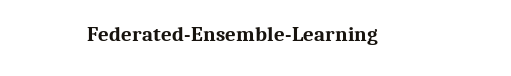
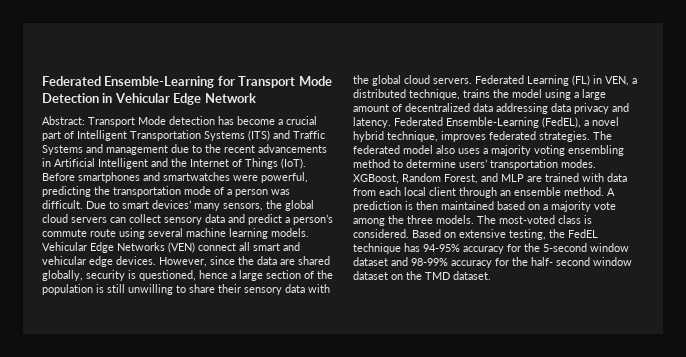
[87,26,378,45] Federated-Ensemble-Learning -> [42,76,332,88] [42,93,256,105] [42,116,317,127] [42,130,325,141] [42,144,327,155] [42,158,306,169] [42,172,308,183] [42,186,290,197] [42,200,314,211] [42,214,333,225] [42,228,309,239] [42,242,300,253] [42,256,330,267] [42,270,333,281] [42,284,330,295] [353,75,637,86] [353,89,606,100] [353,103,629,114] [353,117,619,128] [353,131,612,142] [353,145,624,156] [353,159,596,170] [353,173,627,184] [353,187,615,198] [353,201,616,212] [353,215,592,226] [353,229,598,240] [353,243,629,254] [353,257,632,268] [353,271,491,280] Federated Ensemble-Learning for Transport Mode Detection in Vehicular Edge Network // Abstract: Transport Mode detection has become a crucial part of Intelligent Transportation Systems (ITS) and Traffic Systems and management due to the recent advancements in Artificial Intelligent and the Internet of Things (IoT). Before smartphones and smartwatches were powerful, predicting the transportation mode of a person was difficult. Due to smart devices’ many sensors, the global cloud servers can collect sensory data and predict a person’s commute route using several machine learning models. Vehicular Edge Networks (VEN) connect all smart and vehicular edge devices. However, since the data are shared globally, security is questioned, hence a large section of the population is still unwilling to share their sensory data with the global cloud servers. Federated Learning (FL) in VEN, a distributed technique, trains the model using a large amount of decentralized data addressing data privacy and latency. Federated Ensemble-Learning (FedEL), a novel hybrid technique, improves federated strategies. The federated model also uses a majority voting ensembling method to determine users’ transportation modes. XGBoost, Random Forest, and MLP are trained with data from each local client through an ensemble method. A prediction is then maintained based on a majority vote among the three models. The most-voted class is considered. Based on extensive testing, the FedEL technique has 94-95% accuracy for the 5-second window dataset and 98-99% accuracy for the half- second window dataset on the TMD dataset.

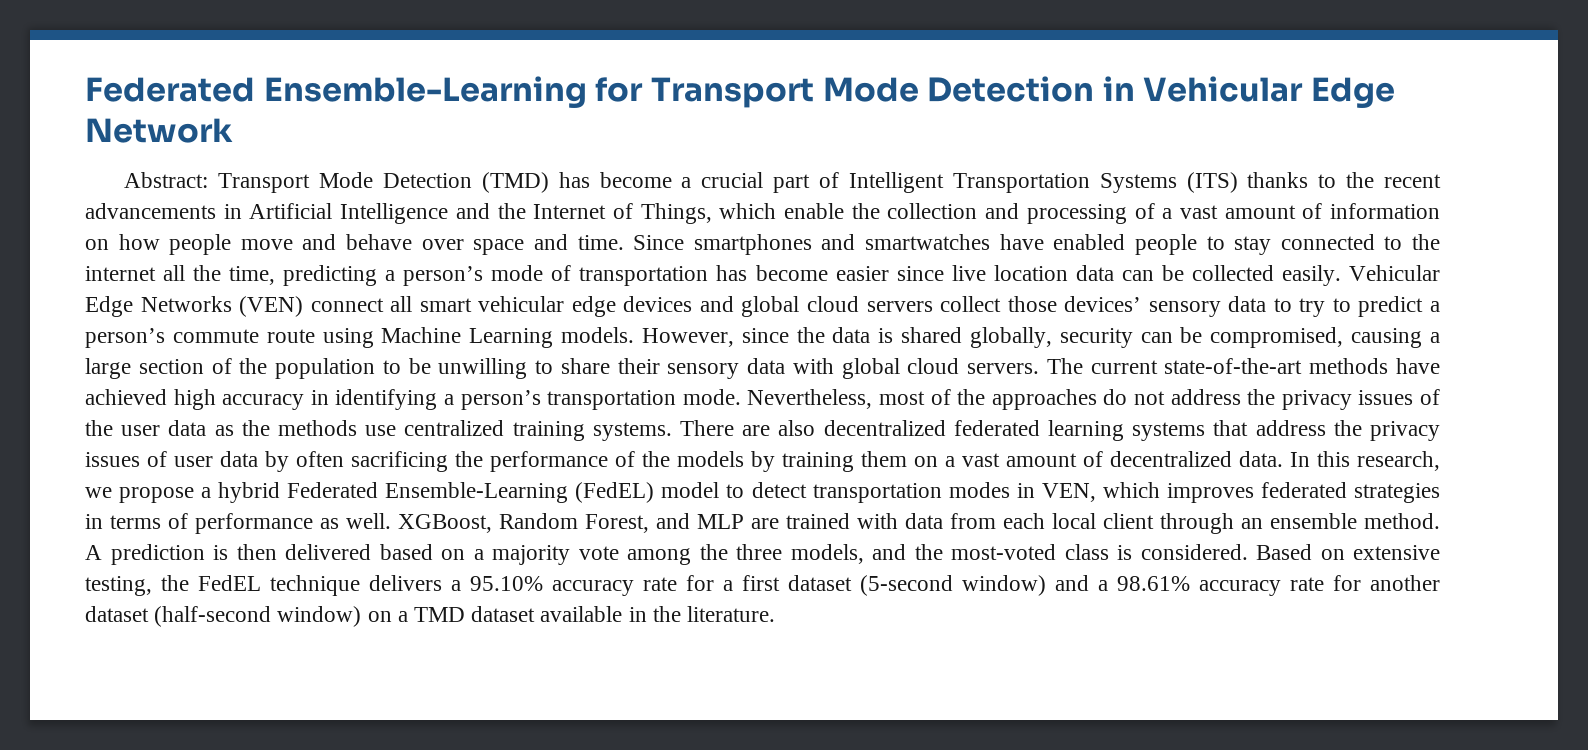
[169,116,215,125] detection -> [382,172,549,193] Detection (TMD)
[273,130,325,139] [42,144,189,155] and Traffic Systems and management due -> [1247,172,1309,188] thanks
[98,158,148,169] Intelligent -> [340,203,449,224] Intelligence
[245,158,306,169] [42,172,308,183] [42,186,290,197] [42,200,314,211] [42,214,333,225] [42,228,309,239] Things (IoT). Before smartphones and smartwatches were powerful, predicting the transportation mode of a person was difficult. Due to smart devices’ many sensors, the global cloud servers can collect sensory data and predict a person’s commute route using several machine learning models. -> [640,203,1441,224] [85,234,1441,255] [85,265,1341,286] Things, which enable the collection and processing of a vast amount of information on how people move and behave over space and time. Since smartphones and smartwatches have enabled people to stay connected to the internet all the time, predicting a person’s mode of transportation has become easier since live location data can be collected easily.
[283,242,300,251] and -> (472, 305) none
[116,256,156,265] devices. -> [623,296,1440,317] [85,327,635,348] devices and global cloud servers collect those devices’ sensory data to try to predict a person’s commute route using Machine Learning models.
[280,259,295,265] are -> [878,328,894,343] is
[128,270,228,281] is questioned, hence -> [1140,327,1423,348] can be compromised, causing
[96,284,125,293] is still -> [382,358,431,374] to be
[353,75,369,84] the -> (834, 366) none
[475,75,637,86] [353,89,606,100] [353,103,629,114] [353,117,619,128] [353,131,612,142] [353,145,624,156] [353,159,596,170] Federated Learning (FL) in VEN, a distributed technique, trains the model using a large amount of decentralized data addressing data privacy and latency. Federated Ensemble-Learning (FedEL), a novel hybrid technique, improves federated strategies. The federated model also uses a majority voting ensembling method to determine users’ transportation modes. -> [1046,358,1441,374] [85,389,1440,410] [85,420,1441,441] [85,451,1440,472] [85,482,1440,503] [85,513,391,534] The current state-of-the-art methods have achieved high accuracy in identifying a person’s transportation mode. Nevertheless, most of the approaches do not address the privacy issues of the user data as the methods use centralized training systems. There are also decentralized federated learning systems that address the privacy issues of user data by often sacrificing the performance of the models by training them on a vast amount of decentralized data. In this research, we propose a hybrid Federated Ensemble-Learning (FedEL) model to detect transportation modes in VEN, which improves federated strategies in terms of performance as well.
[441,201,494,210] maintained -> [285,544,371,560] delivered
[436,215,496,224] models. The -> [790,544,943,564] models, and the
[404,243,629,254] [353,257,632,268] [353,271,491,280] has 94-95% accuracy for the 5-second window dataset and 98-99% accuracy for the half- second window dataset on the TMD dataset. -> [369,575,1440,596] [85,606,776,627] delivers a 95.10% accuracy rate for a first dataset (5-second window) and a 98.61% accuracy rate for another dataset (half-second window) on a TMD dataset available in the literature.

